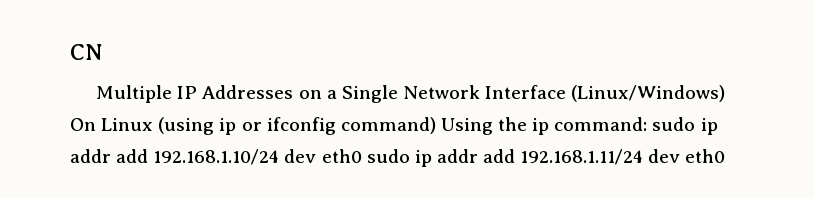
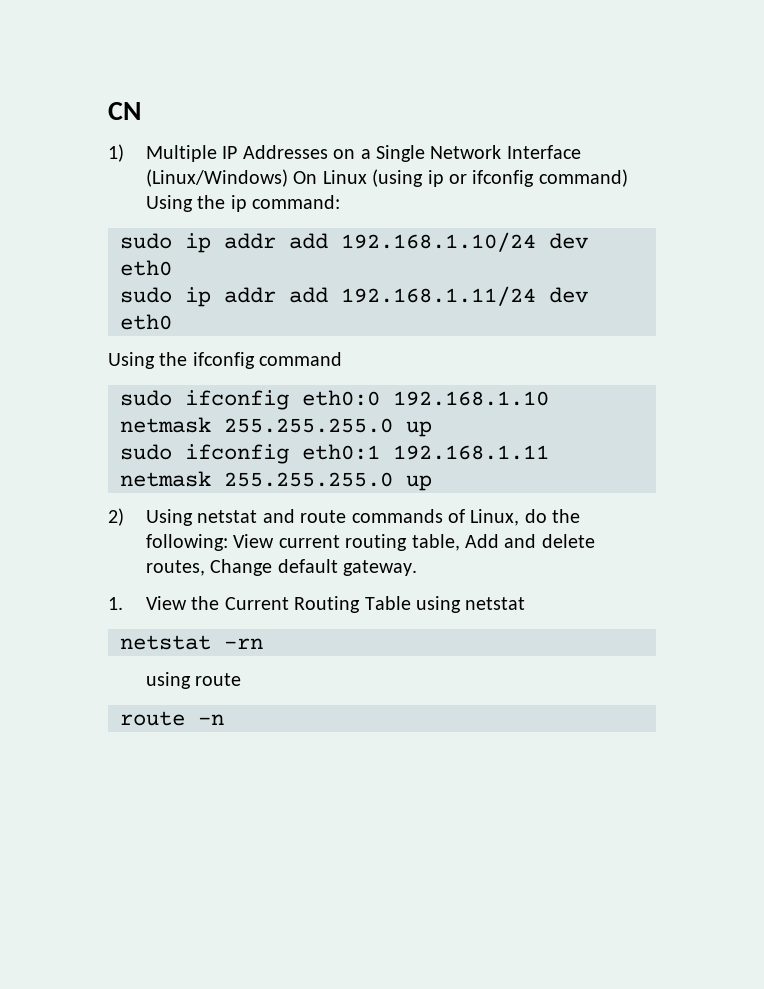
(102, 52) none -> [108,144,124,162] 1)
(648, 124) none -> (341, 202) //
(362, 156) none -> (172, 268) //
(726, 156) none -> [108,352,343,369] [120,390,549,410] [120,417,432,437] [120,444,549,464] [120,471,432,491] [108,508,581,526] [146,534,595,551] [146,559,418,576] [108,596,526,613] [120,635,263,650] [146,672,242,689] [120,711,224,726] // Using the ifconfig command // sudo ifconfig eth0:0 192.168.1.10 netmask 255.255.255.0 up // sudo ifconfig eth0:1 192.168.1.11 netmask 255.255.255.0 up // 2) Using netstat and route commands of Linux, do the following: View current routing table, Add and delete routes, Change default gateway. // 1. View the Current Routing Table using netstat // netstat -rn // using route // route -n

